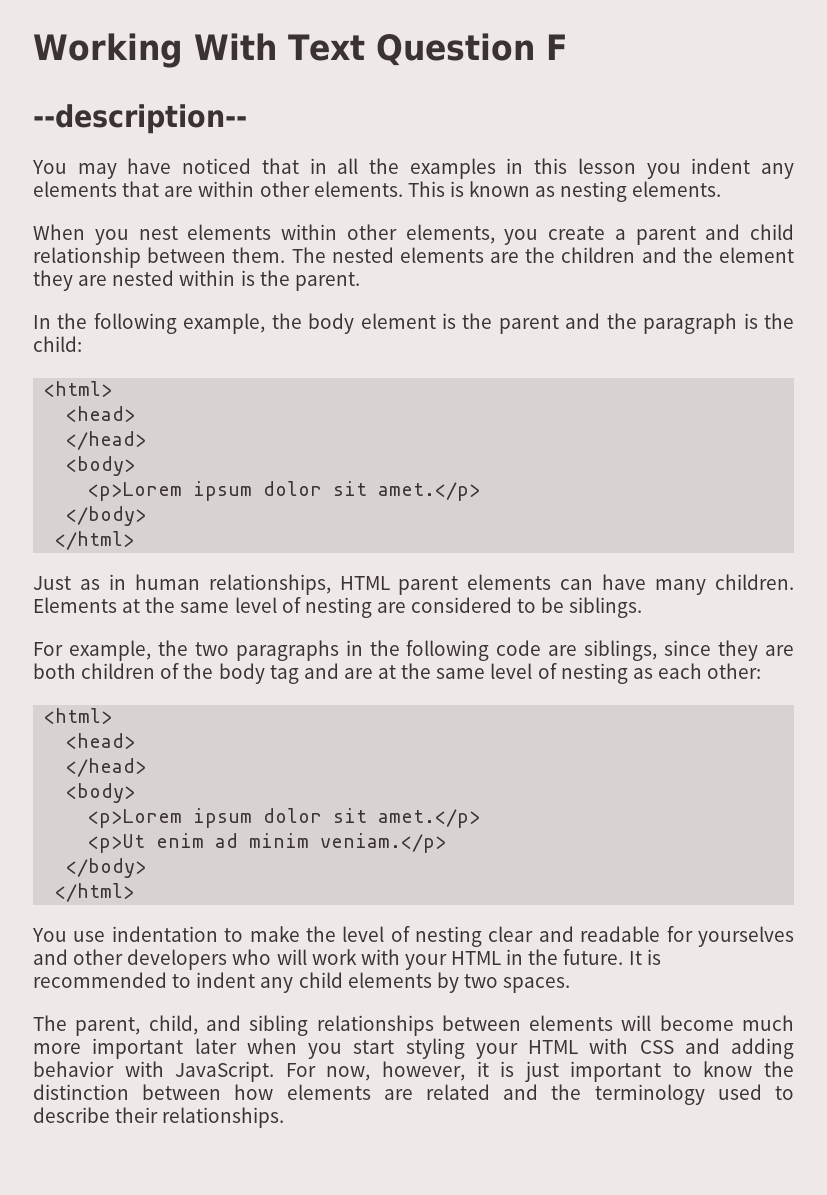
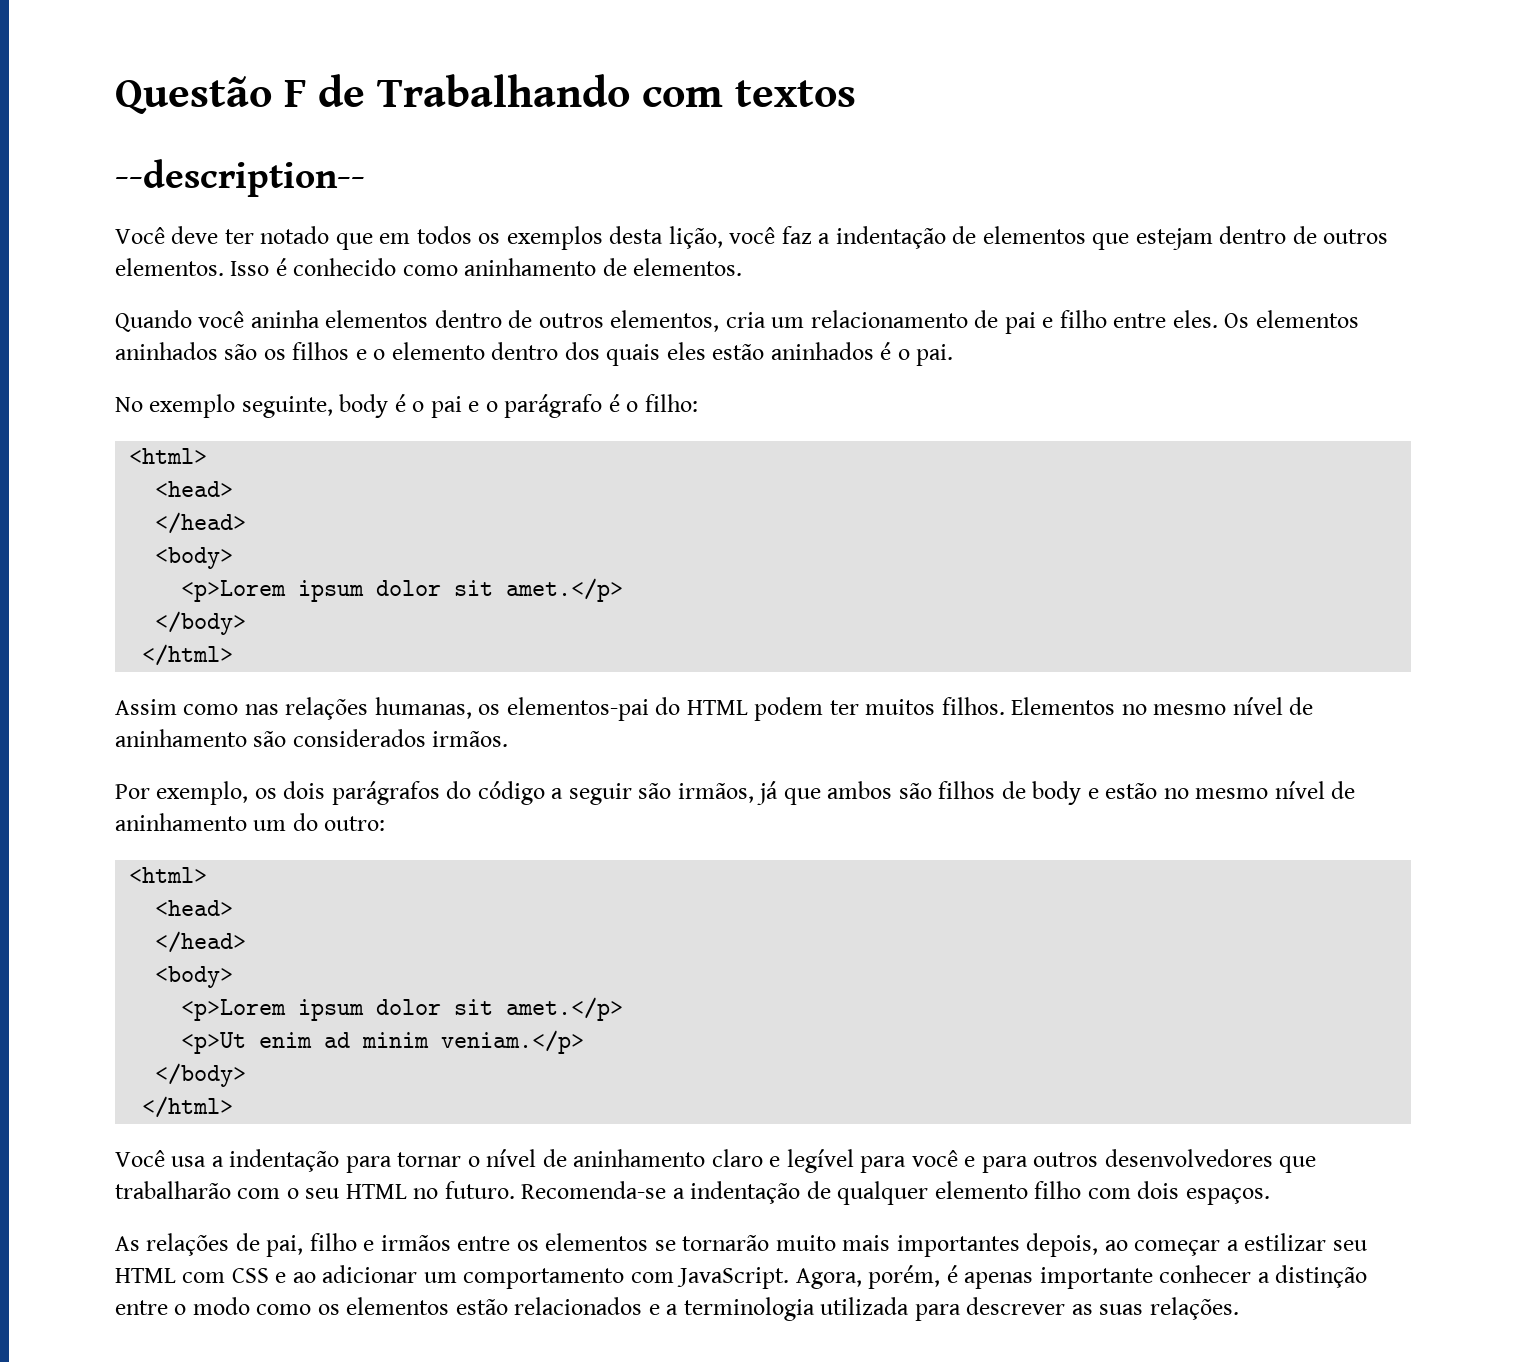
[33,33,568,68] [33,104,247,134] [32,158,794,179] [33,181,722,202] [33,224,794,245] [33,247,795,268] [33,270,360,291] [33,313,795,334] [33,336,82,352] Working With Text Question F // --description-- // You may have noticed that in all the examples in this lesson you indent any elements that are within other elements. This is known as nesting elements. // When you nest elements within other elements, you create a parent and child relationship between them. The nested elements are the children and the element they are nested within is the parent. // In the following example, the body element is the parent and the paragraph is the child: -> [115,74,856,114] [115,159,365,197] [115,226,1389,250] [115,258,743,276] [115,310,1359,334] [115,342,954,366] [115,394,698,418] Questão F de Trabalhando com textos // --description-- // Você deve ter notado que em todos os exemplos desta lição, você faz a indentação de elementos que estejam dentro de outros elementos. Isso é conhecido como aninhamento de elementos. // Quando você aninha elementos dentro de outros elementos, cria um relacionamento de pai e filho entre eles. Os elementos aninhados são os filhos e o elemento dentro dos quais eles estão aninhados é o pai. // No exemplo seguinte, body é o pai e o parágrafo é o filho:
[33,574,794,595] [33,597,643,618] [33,640,794,661] [33,663,762,684] Just as in human relationships, HTML parent elements can have many children. Elements at the same level of nesting are considered to be siblings. // For example, the two paragraphs in the following code are siblings, since they are both children of the body tag and are at the same level of nesting as each other: -> [115,697,1314,721] [115,729,509,747] [115,781,1356,805] [115,813,386,831] Assim como nas relações humanas, os elementos-pai do HTML podem ter muitos filhos. Elementos no mesmo nível de aninhamento são considerados irmãos. // Por exemplo, os dois parágrafos do código a seguir são irmãos, já que ambos são filhos de body e estão no mesmo nível de aninhamento um do outro:
[32,926,794,947] [33,949,661,970] [33,972,571,993] [33,1015,794,1036] [33,1038,794,1059] [33,1061,794,1082] [33,1084,795,1105] [33,1107,285,1128] You use indentation to make the level of nesting clear and readable for yourselves and other developers who will work with your HTML in the future. It is recommended to indent any child elements by two spaces. // The parent, child, and sibling relationships between elements will become much more important later when you start styling your HTML with CSS and adding behavior with JavaScript. For now, however, it is just important to know the distinction between how elements are related and the terminology used to describe their relationships. -> [115,1149,1317,1173] [115,1181,1270,1205] [115,1233,1367,1257] [115,1265,1368,1289] [115,1297,1239,1321] Você usa a indentação para tornar o nível de aninhamento claro e legível para você e para outros desenvolvedores que trabalharão com o seu HTML no futuro. Recomenda-se a indentação de qualquer elemento filho com dois espaços. // As relações de pai, filho e irmãos entre os elementos se tornarão muito mais importantes depois, ao começar a estilizar seu HTML com CSS e ao adicionar um comportamento com JavaScript. Agora, porém, é apenas importante conhecer a distinção entre o modo como os elementos estão relacionados e a terminologia utilizada para descrever as suas relações.

